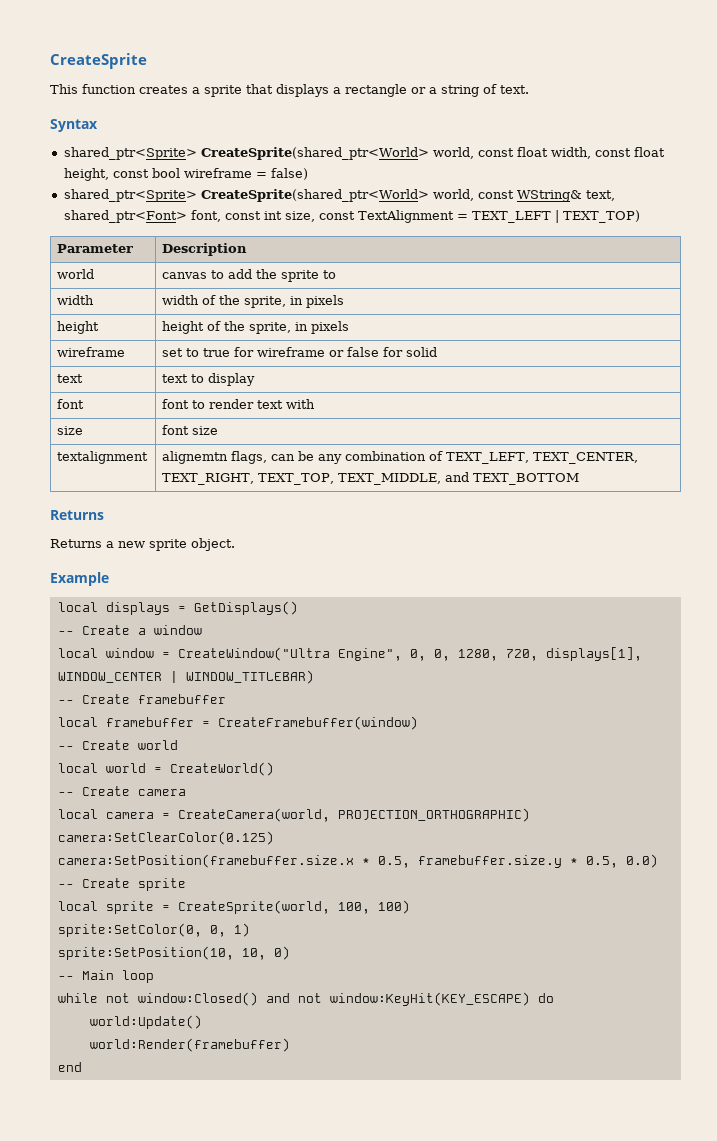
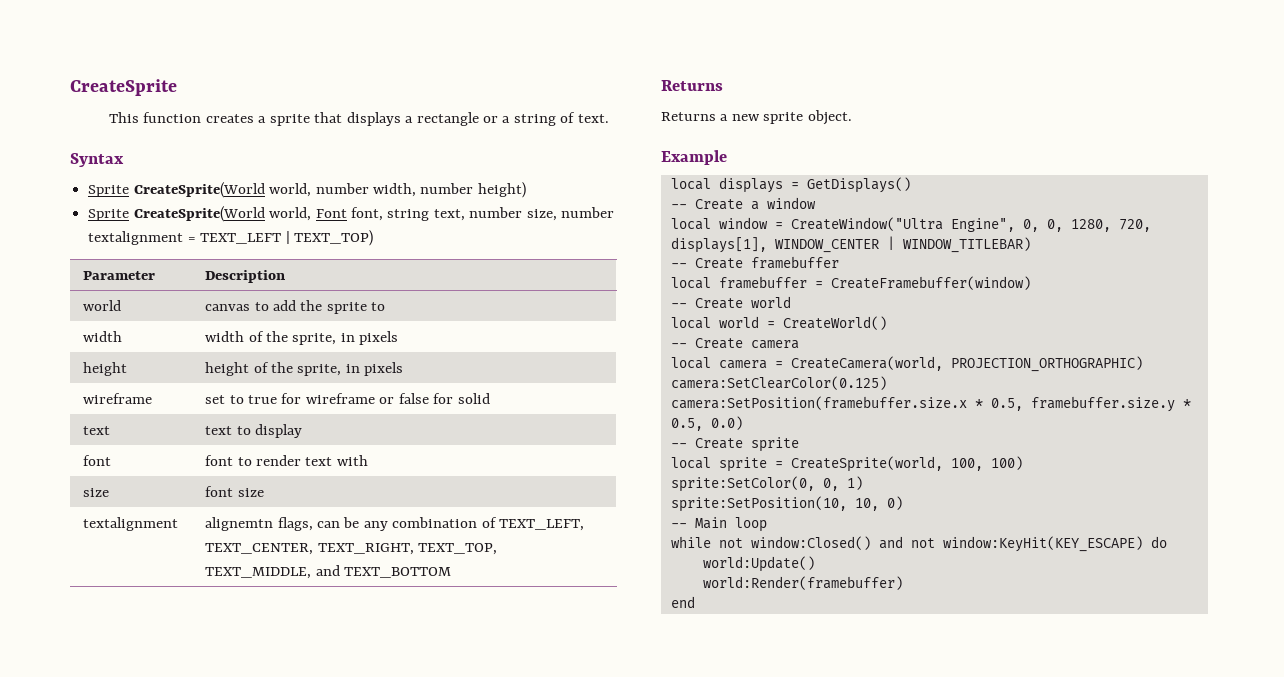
[63,147,665,160] [63,168,308,181] [63,189,615,202] [63,210,454,223] shared_ptr<Sprite> CreateSprite(shared_ptr<World> world, const float width, const float height, const bool wireframe = false) // shared_ptr<Sprite> CreateSprite(shared_ptr<World> world, const WString& text, shared_ptr<Font> font, const int size, const TextAlignment -> [88,182,526,198] [88,206,615,222] [88,231,184,245] Sprite CreateSprite(World world, number width, number height) // Sprite CreateSprite(World world, Font font, string text, number size, number textalignment

